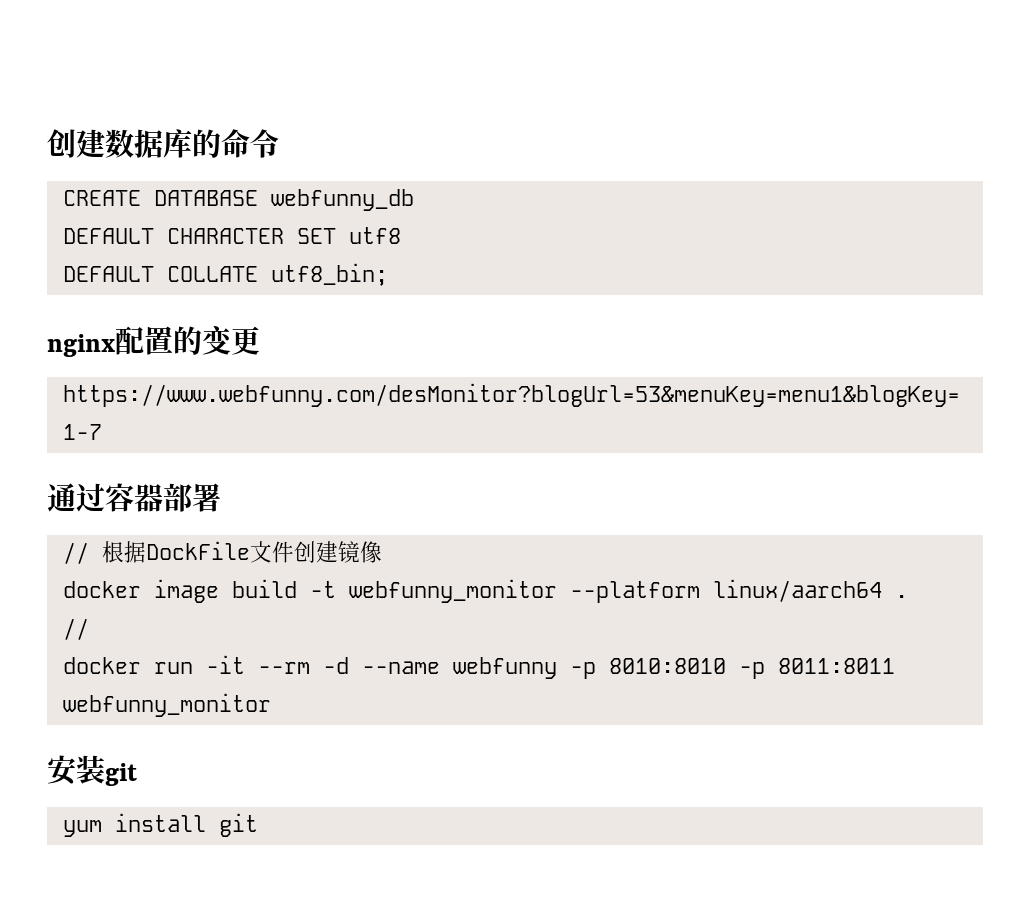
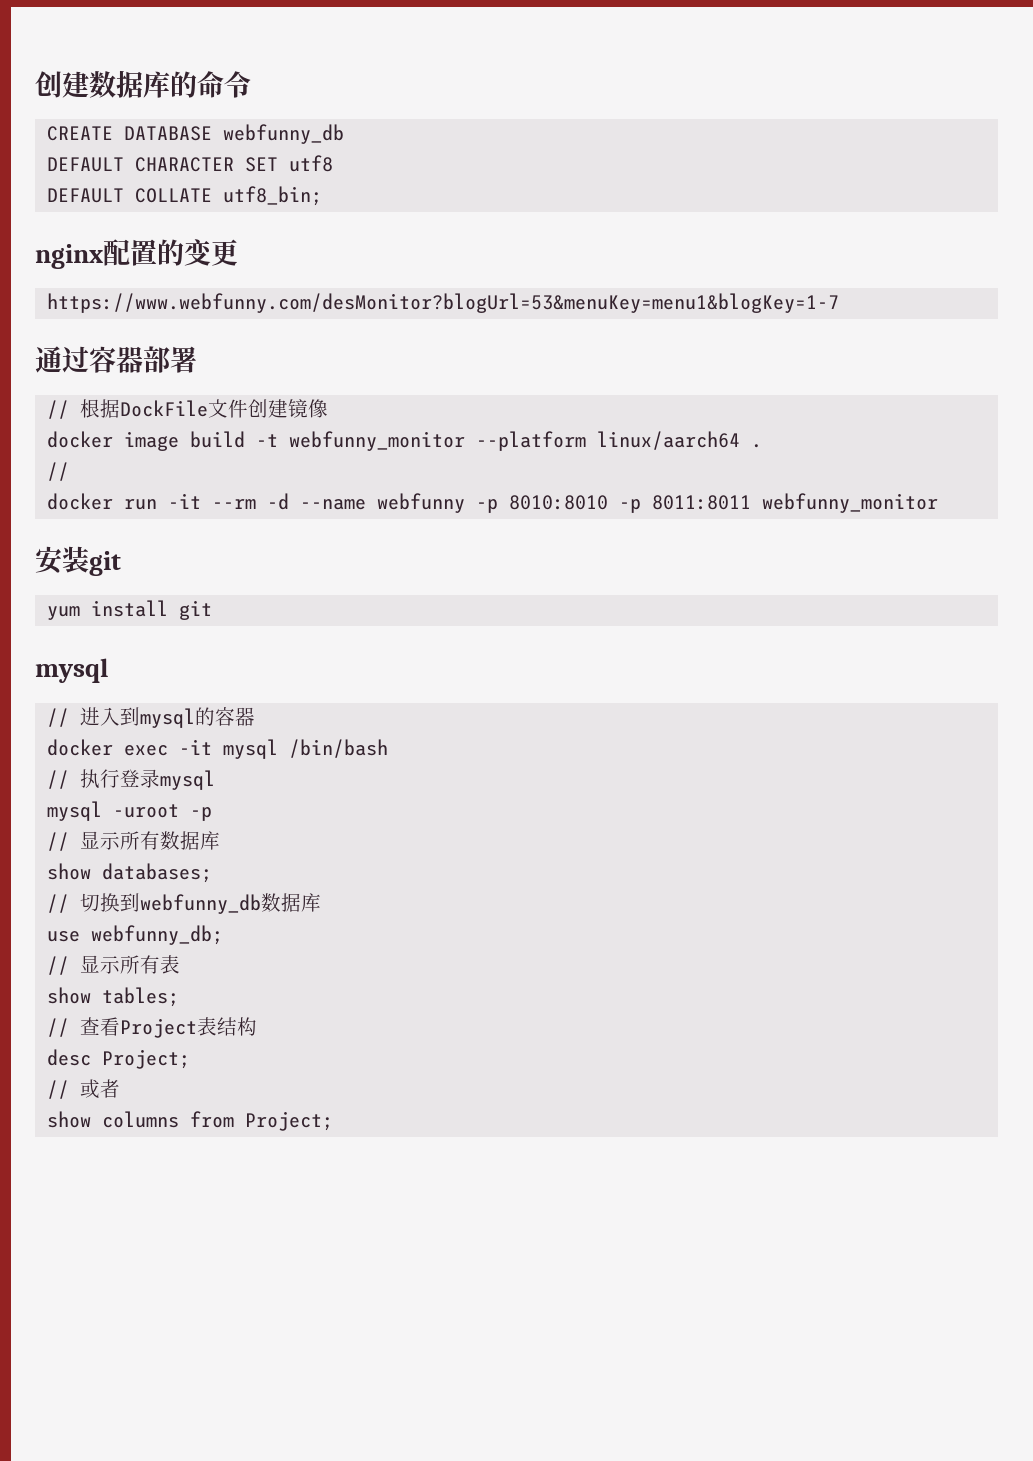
(258, 825) none -> [35,658,108,683] [47,707,255,728] [47,739,388,759] [47,769,215,790] [47,801,212,821] [47,831,220,851] [47,863,212,883] [47,893,321,914] [47,925,223,945] [47,955,180,975] [47,987,179,1007] [47,1017,257,1038] [47,1049,190,1069] [47,1079,120,1099] [47,1111,333,1131] // mysql // // 进入到mysql的容器 // docker exec -it mysql /bin/bash // // 执行登录mysql // mysql -uroot -p // // 显示所有数据库 // show databases; // // 切换到webfunny_db数据库 // use webfunny_db; // // 显示所有表 // show tables; // // 查看Project表结构 // desc Project; // // 或者 // show columns from Project;

